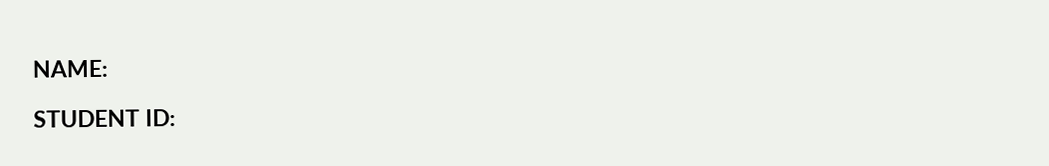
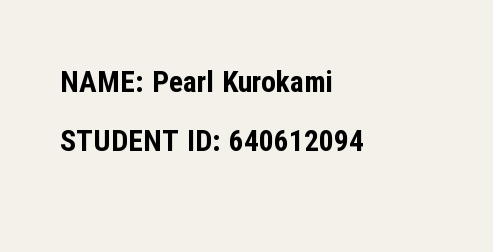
(108, 68) none -> [151,70,333,92] Pearl Kurokami
(177, 118) none -> [228,130,364,151] 640612094

